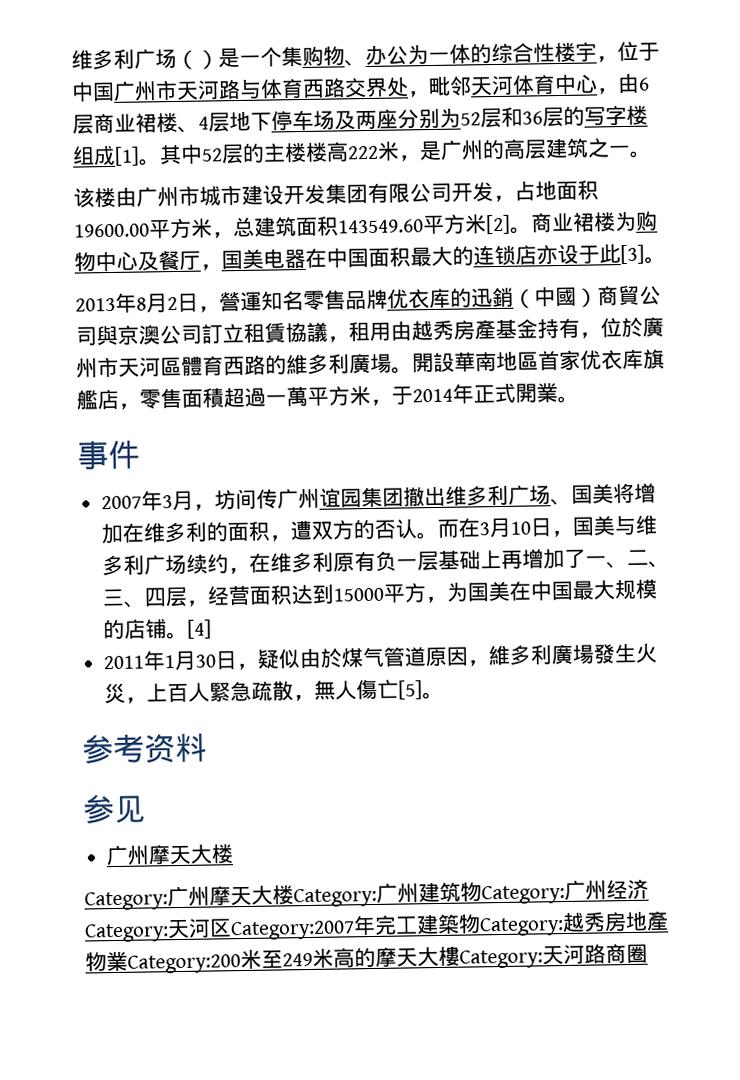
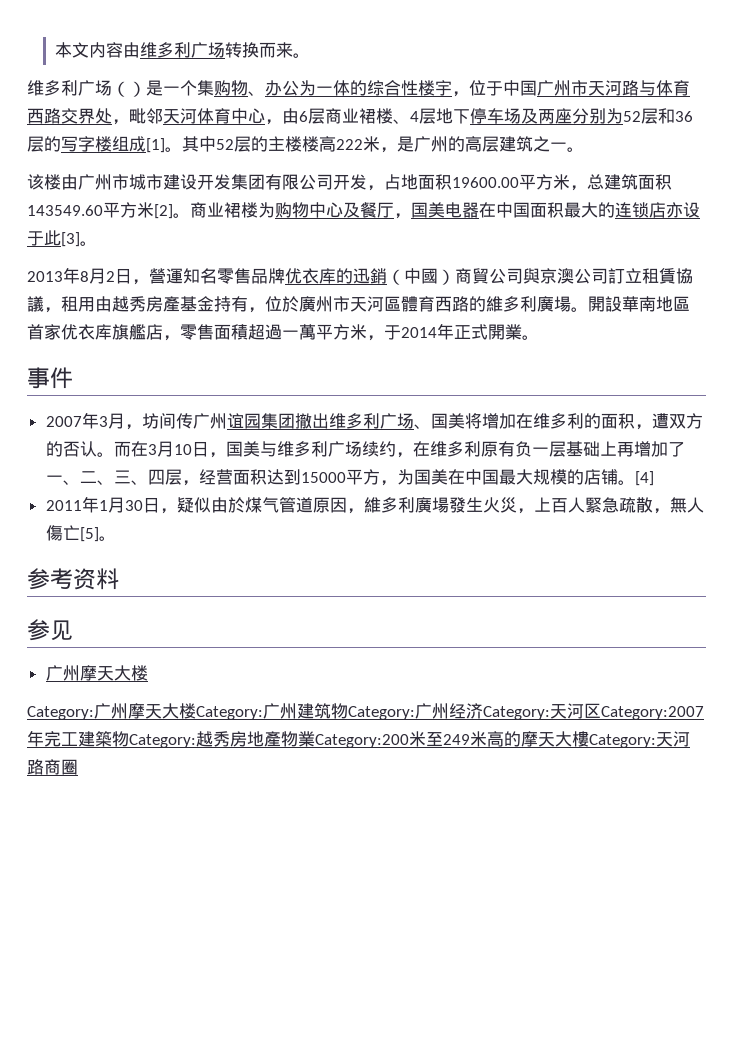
(71, 59) none -> [55,42,311,58] 本文内容由维多利广场转换而来。 //

